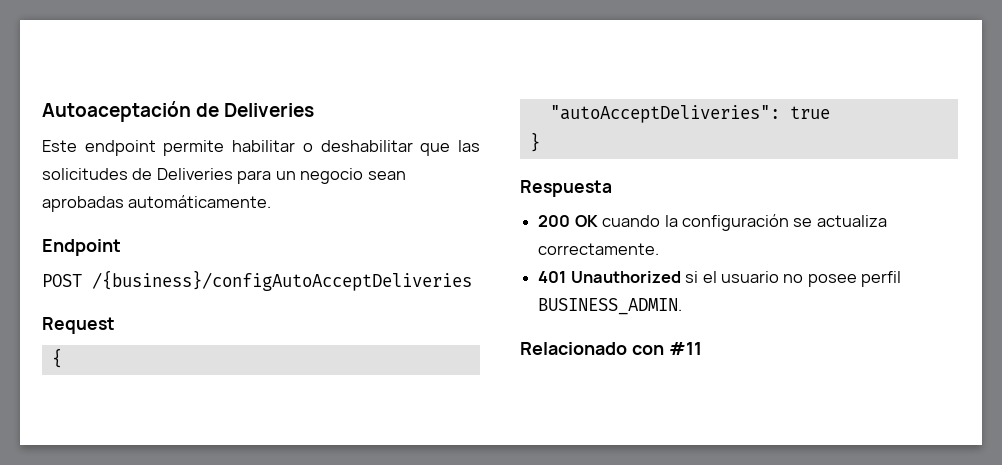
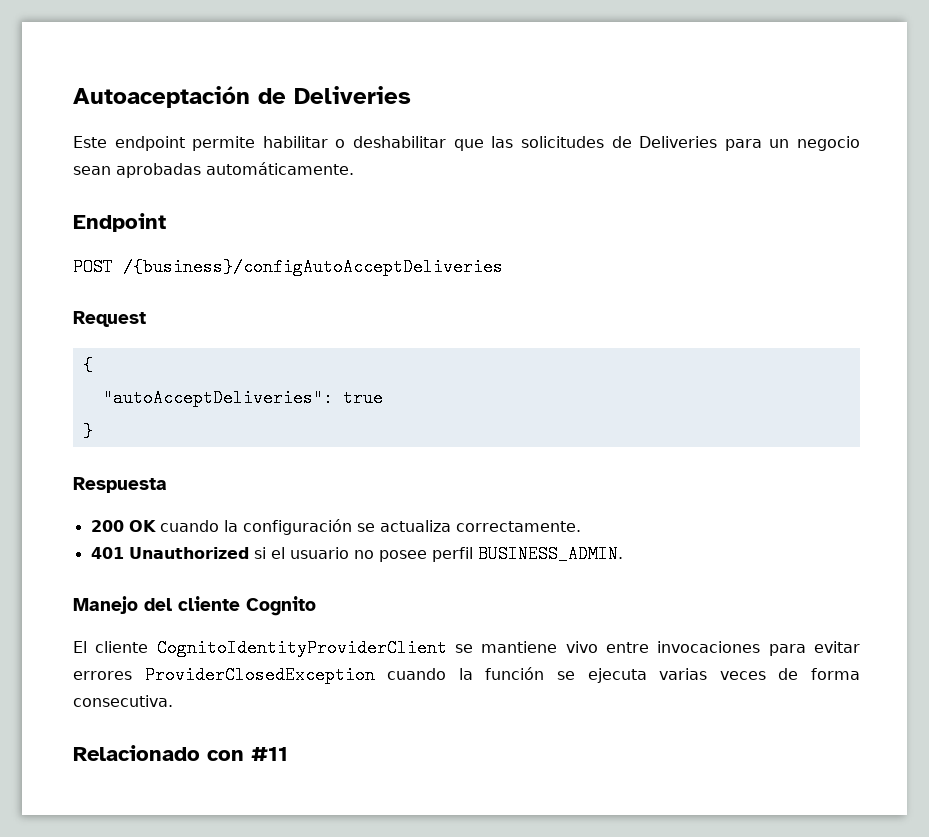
(683, 306) none -> [73,596,316,616] [73,639,861,657] [73,666,861,684] [73,695,173,707] // Manejo del cliente Cognito // El cliente CognitoIdentityProviderClient se mantiene vivo entre invocaciones para evitar errores ProviderClosedException cuando la función se ejecuta varias veces de forma consecutiva.

